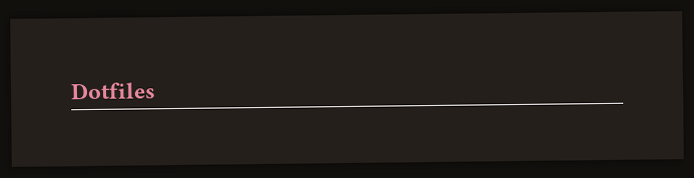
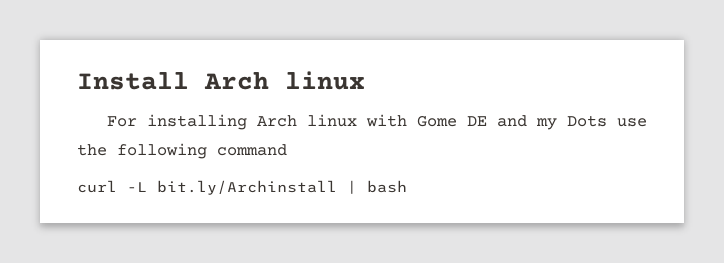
[70,82,156,100] Dotfiles -> [77,71,365,90] [106,114,647,130] [77,143,287,159] [77,180,407,195] Install Arch linux // For installing Arch linux with Gome DE and my Dots use the following command // curl -L bit.ly/Archinstall | bash

